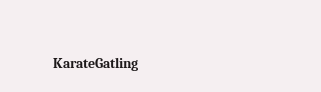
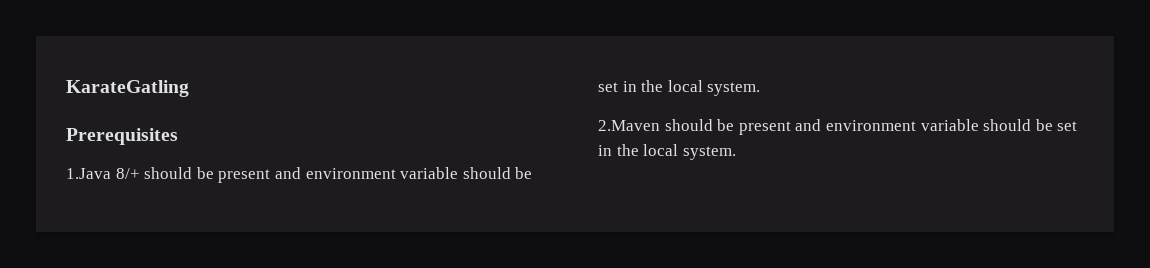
(138, 64) none -> [66,128,178,145] [66,167,533,183] [598,80,761,96] [598,119,1078,135] [598,144,736,160] // Prerequisites // 1.Java 8/+ should be present and environment variable should be set in the local system. // 2.Maven should be present and environment variable should be set in the local system.

